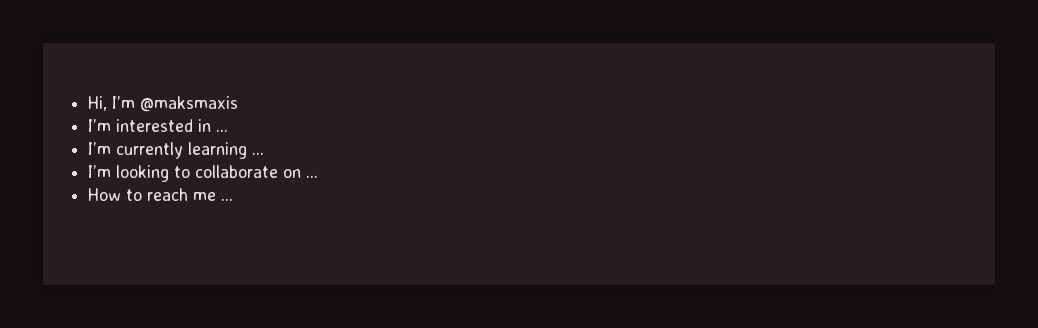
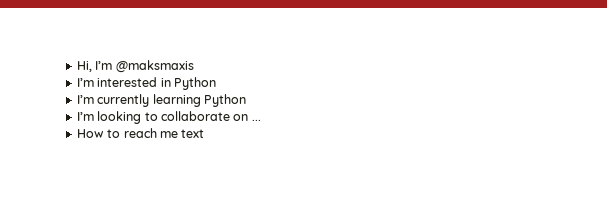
[216,129,229,132] ... -> [173,77,216,90] Python
[252,152,265,155] ... -> [203,94,246,107] Python
[221,198,234,201] ... -> [181,129,205,138] text

